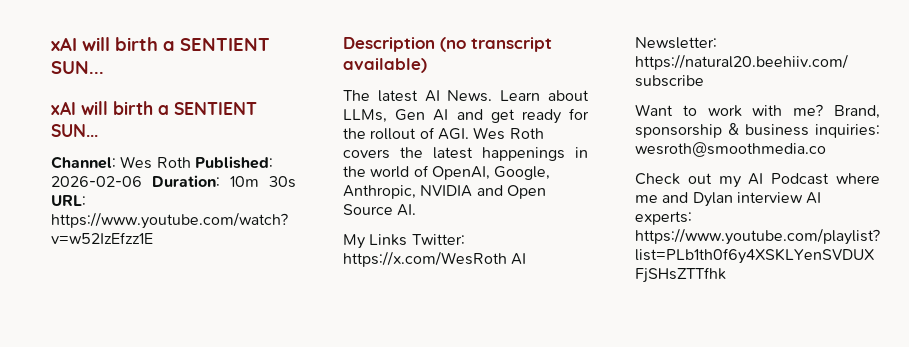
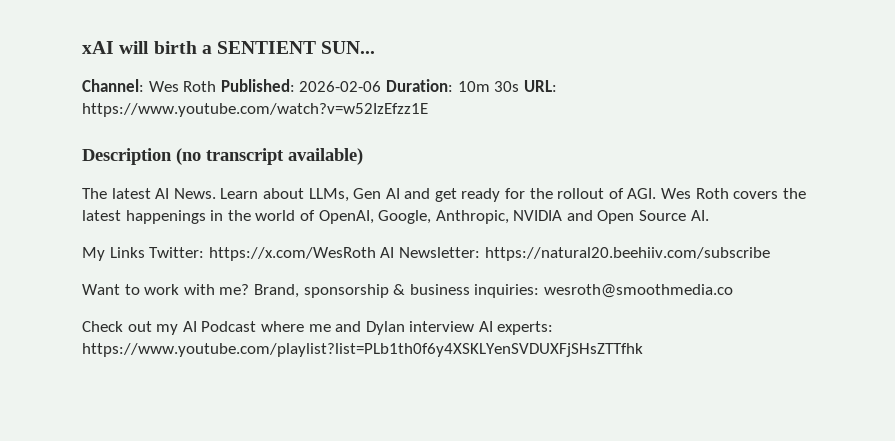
[51,37,270,51] [51,61,104,74] [51,101,257,115] [51,124,98,137] xAI will birth a SENTIENT SUN... // xAI will birth a SENTIENT SUN... -> [82,41,376,54] xAI will birth a SENTIENT SUN...

